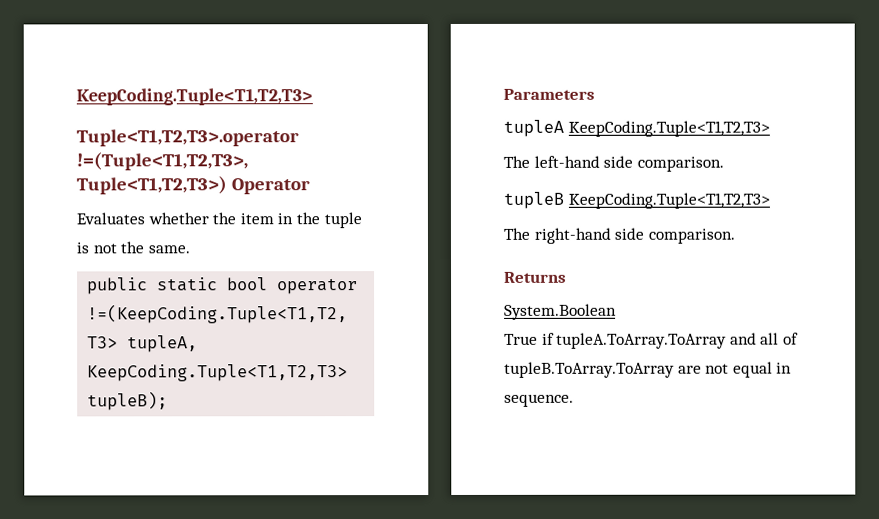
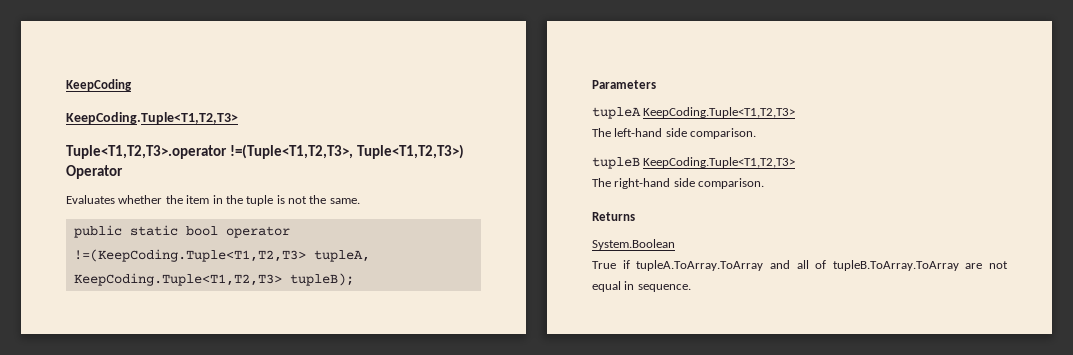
(76, 97) none -> [66,79,132,91] KeepCoding //

